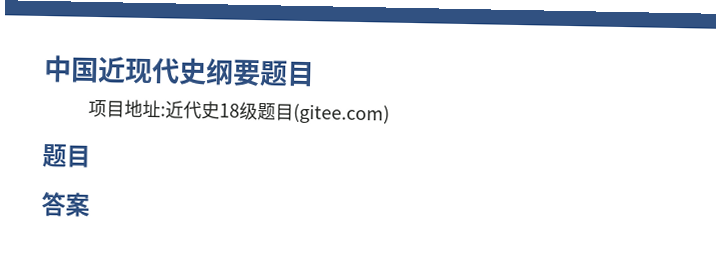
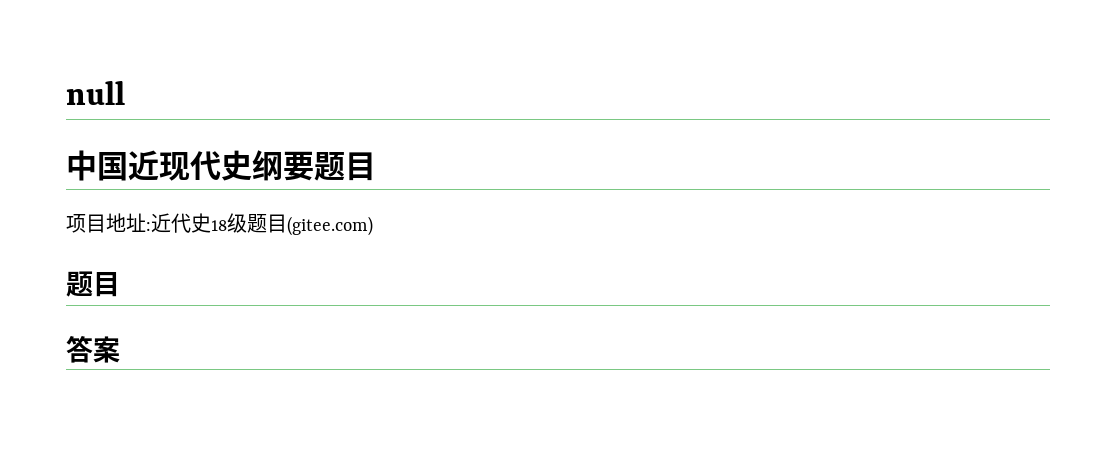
(43, 69) none -> [66,81,125,105] null //

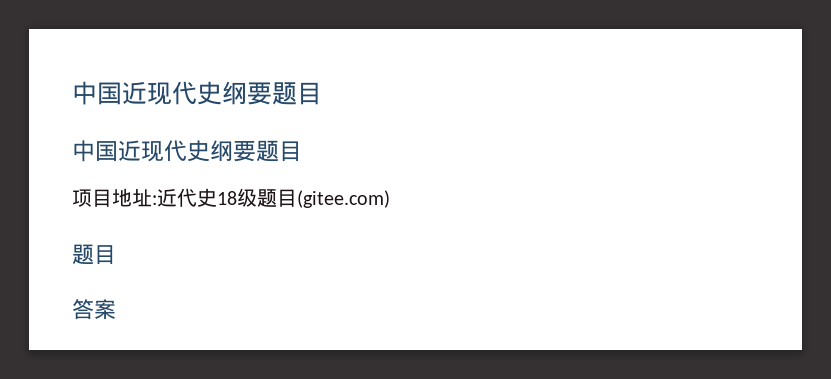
[66,81,125,105] null -> [72,81,322,105] 中国近现代史纲要题目

